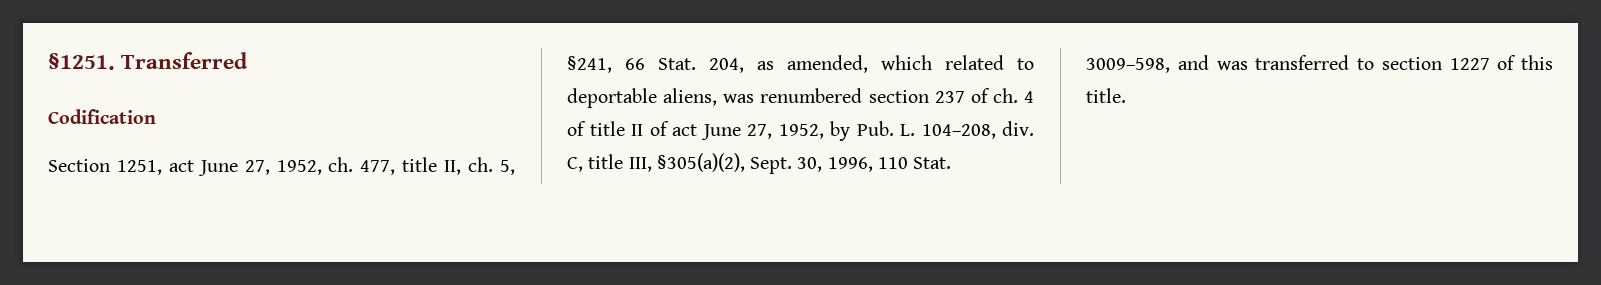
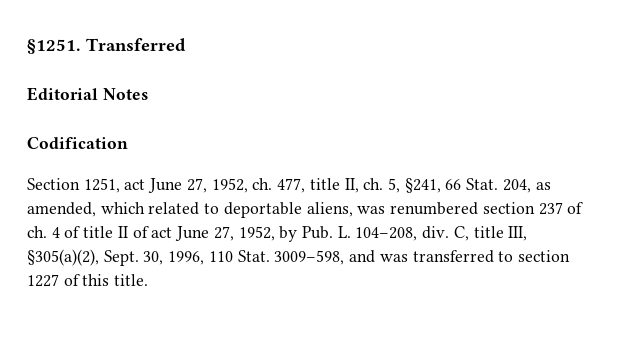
(249, 60) none -> [27,87,148,101] // Editorial Notes

